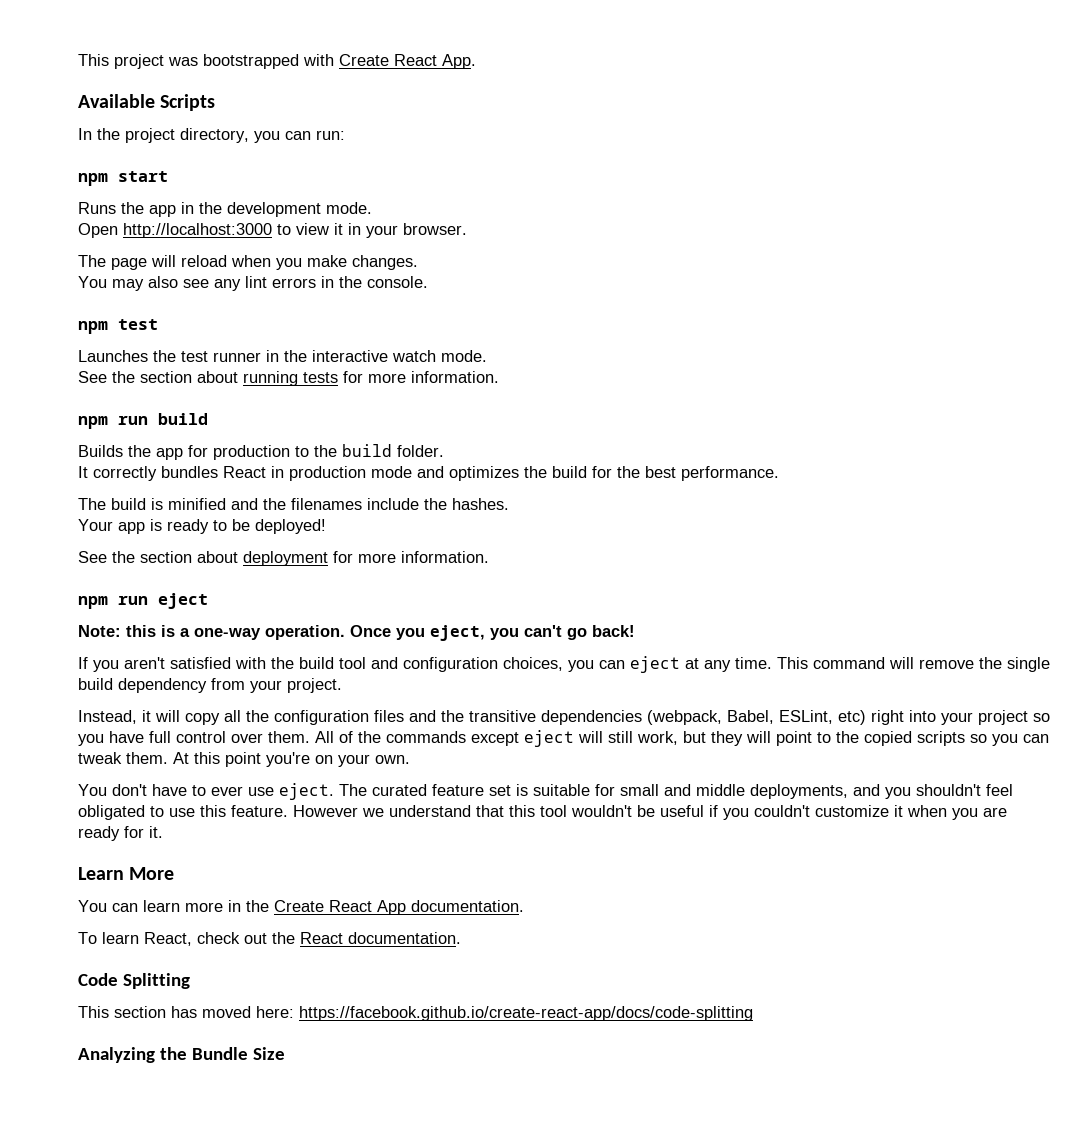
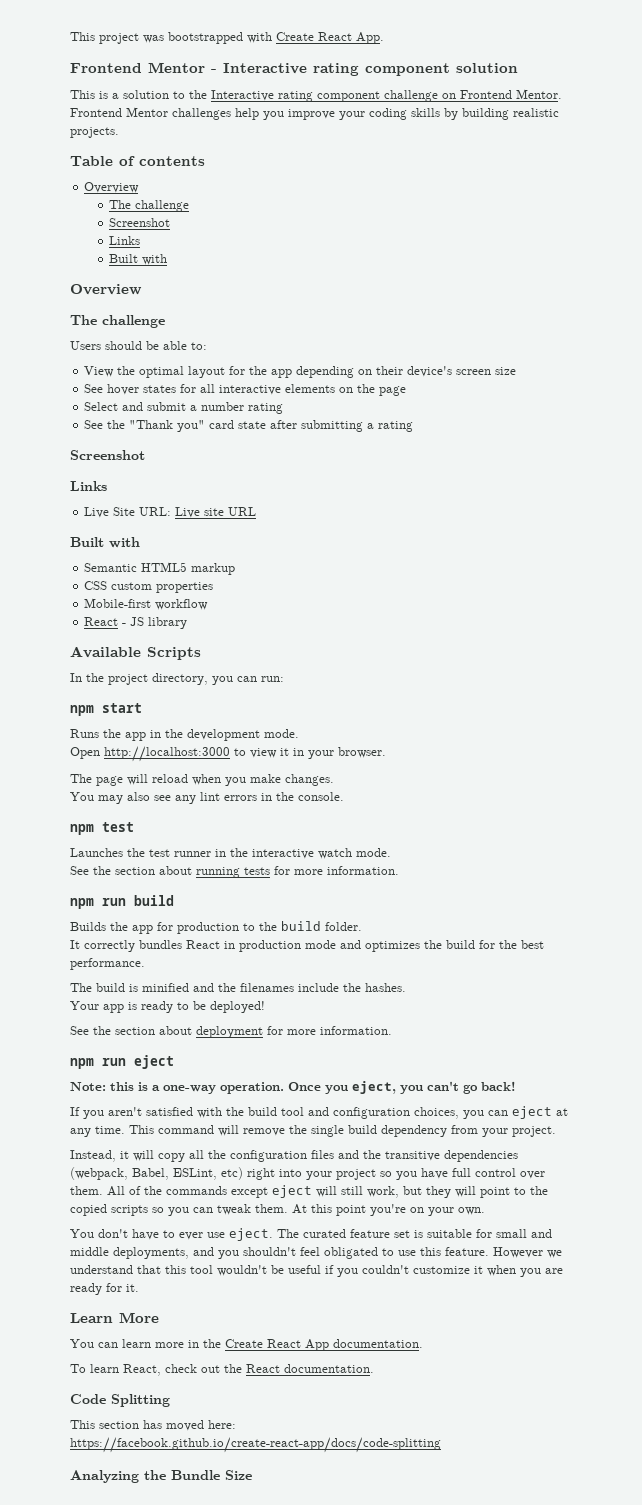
(476, 61) none -> [70,62,518,76] [70,89,562,102] [70,107,559,120] [70,127,119,138] [70,156,205,166] [84,182,140,193] [109,200,190,212] [109,218,171,227] [109,236,141,245] [109,254,168,265] [70,284,142,295] [70,315,165,328] [70,341,207,350] [84,366,517,378] [84,384,407,396] [84,402,284,414] [84,420,414,432] [70,450,145,460] [70,481,107,491] [84,507,257,518] [70,537,140,548] [84,562,236,575] [84,581,214,593] [84,598,209,610] [84,617,188,629] // Frontend Mentor - Interactive rating component solution // This is a solution to the Interactive rating component challenge on Frontend Mentor. Frontend Mentor challenges help you improve your coding skills by building realistic projects. // Table of contents // Overview // The challenge // Screenshot // Links // Built with // Overview // The challenge // Users should be able to: // View the optimal layout for the app depending on their device's screen size // See hover states for all interactive elements on the page // Select and submit a number rating // See the "Thank you" card state after submitting a rating // Screenshot // Links // Live Site URL: Live site URL // Built with // Semantic HTML5 markup // CSS custom properties // Mobile-first workflow // React - JS library

